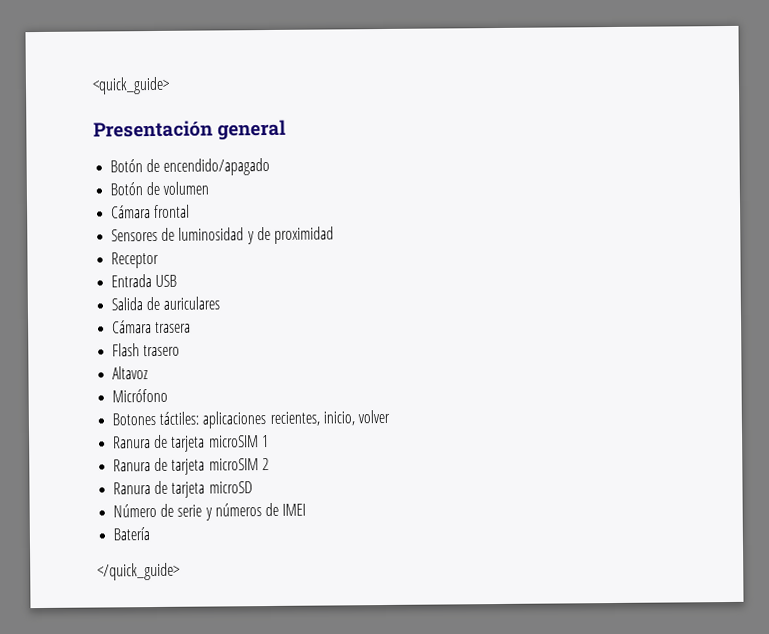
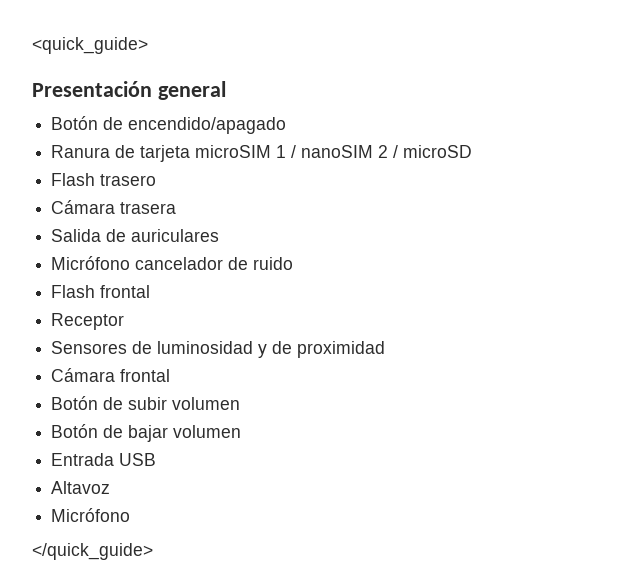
[110,181,210,196] [111,204,191,219] Botón de volumen // Cámara frontal -> [51,145,473,162] [51,173,157,186] [51,200,177,214] [51,229,220,242] [51,256,294,270] [51,285,151,298] [51,313,125,330] Ranura de tarjeta microSIM 1 / nanoSIM 2 / microSD // Flash trasero // Cámara trasera // Salida de auriculares // Micrófono cancelador de ruido // Flash frontal // Receptor
[111,251,160,269] [111,274,178,288] [111,296,221,311] [112,320,192,334] [112,343,181,357] [112,366,149,380] [112,388,169,403] [112,409,390,429] [113,434,269,452] [113,457,269,475] [113,480,253,498] [113,502,307,521] [113,527,151,541] Receptor // Entrada USB // Salida de auriculares // Cámara trasera // Flash trasero // Altavoz // Micrófono // Botones táctiles: aplicaciones recientes, inicio, volver // Ranura de tarjeta microSIM 1 // Ranura de tarjeta microSIM 2 // Ranura de tarjeta microSD // Número de serie y números de IMEI // Batería -> [51,368,171,382] [51,396,241,410] [51,424,242,442] [51,453,157,466] [51,481,111,494] [51,508,131,522] Cámara frontal // Botón de subir volumen // Botón de bajar volumen // Entrada USB // Altavoz // Micrófono

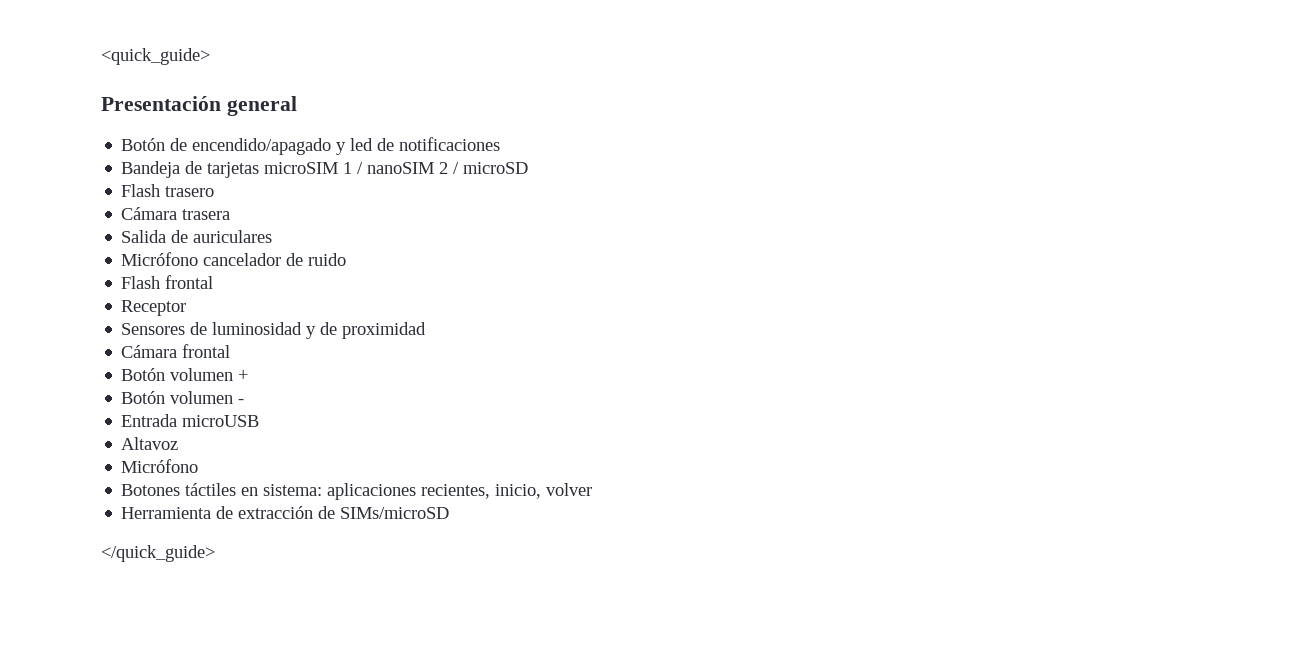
[51,145,191,162] // Ranura de tarjeta -> [336,137,501,155] [121,161,260,178] y led de notificaciones // Bandeja de tarjetas
[103,397,241,410] [51,424,242,442] de subir volumen // Botón de bajar volumen -> [170,368,249,381] [121,391,245,404] volumen + // Botón volumen -
[119,453,157,466] USB -> [182,415,260,427] microUSB
(131, 515) none -> [121,483,593,500] [121,506,450,519] // Botones táctiles en sistema: aplicaciones recientes, inicio, volver // Herramienta de extracción de SIMs/microSD

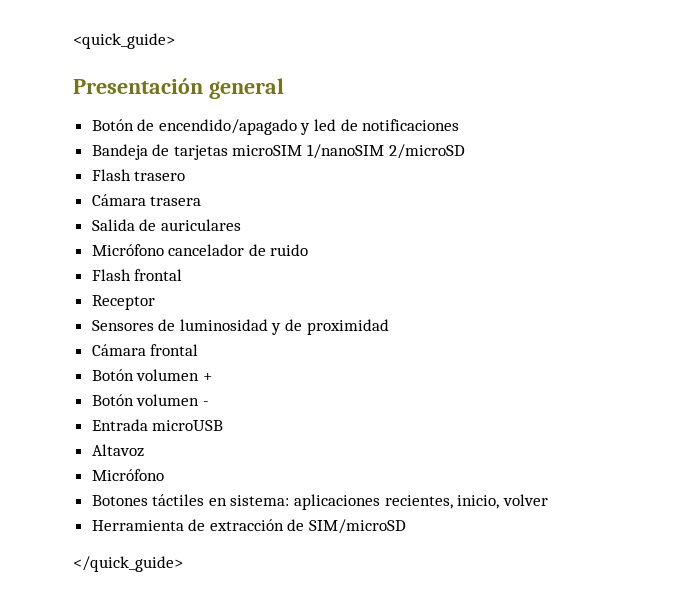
[343,162,529,174] 1 / nanoSIM 2 / microSD -> [307,144,465,159] 1/nanoSIM 2/microSD
[340,507,450,519] SIMs/microSD -> [309,519,407,534] SIM/microSD

